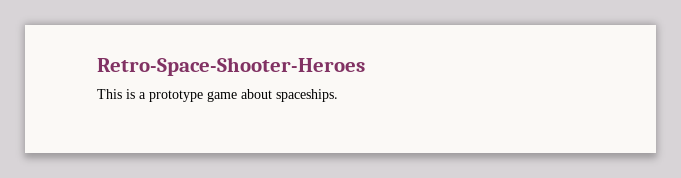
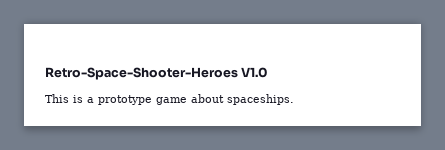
(365, 66) none -> [241,67,269,78] V1.0

